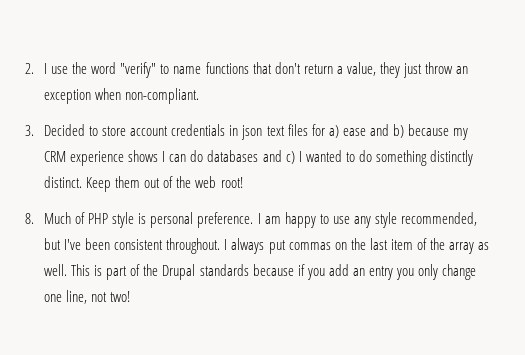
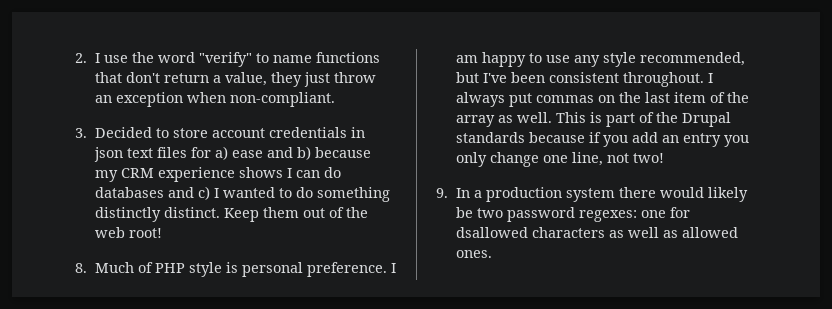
(131, 296) none -> [436,187,748,202] [455,207,690,222] [455,227,738,238] [455,250,492,258] // 9. In a production system there would likely be two password regexes: one for dsallowed characters as well as allowed ones.

